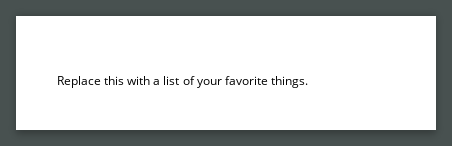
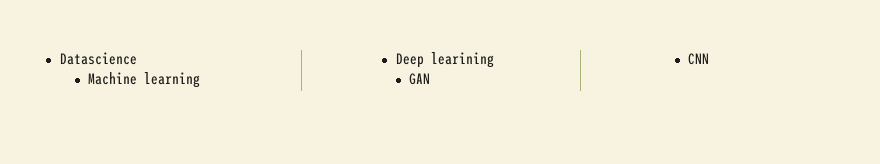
[57,76,308,88] Replace this with a list of your favorite things. -> [59,52,137,65] [88,72,201,88] [395,52,494,68] [409,73,431,85] [688,53,710,65] Datascience // Machine learning // Deep learining // GAN // CNN

